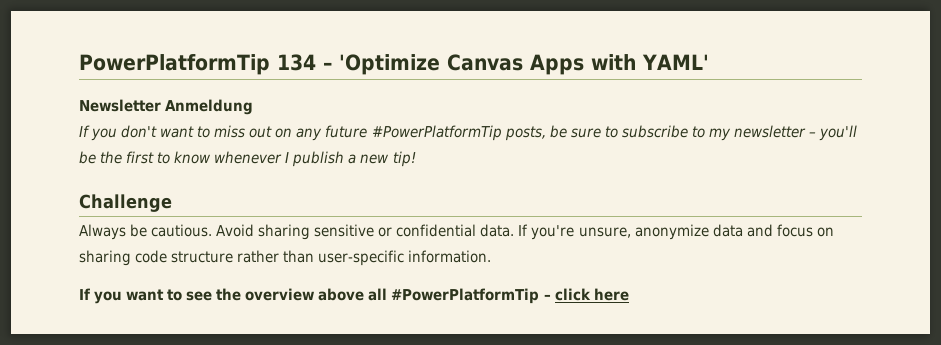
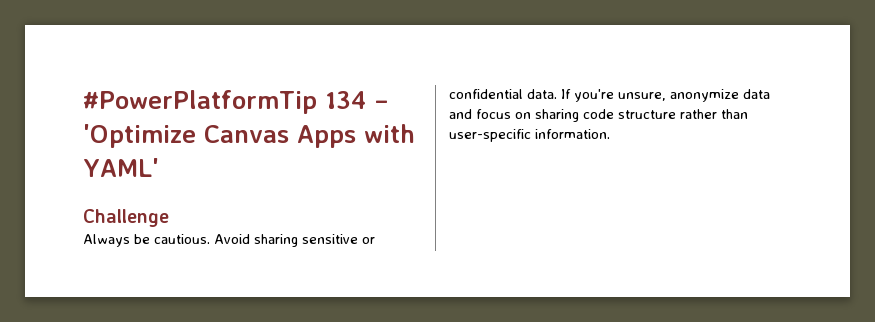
[79,54,270,75] PowerPlatformTip -> [83,90,317,114] #PowerPlatformTip
[79,99,254,115] [79,125,857,141] [79,151,416,167] // Newsletter Anmeldung // If you don't want to miss out on any future #PowerPlatformTip posts, be sure to subscribe to my newsletter – you'll be the first to know whenever I publish a new tip! -> (159, 167) none
[79,288,629,304] // If you want to see the overview above all #PowerPlatformTip – click here -> (610, 134) none

